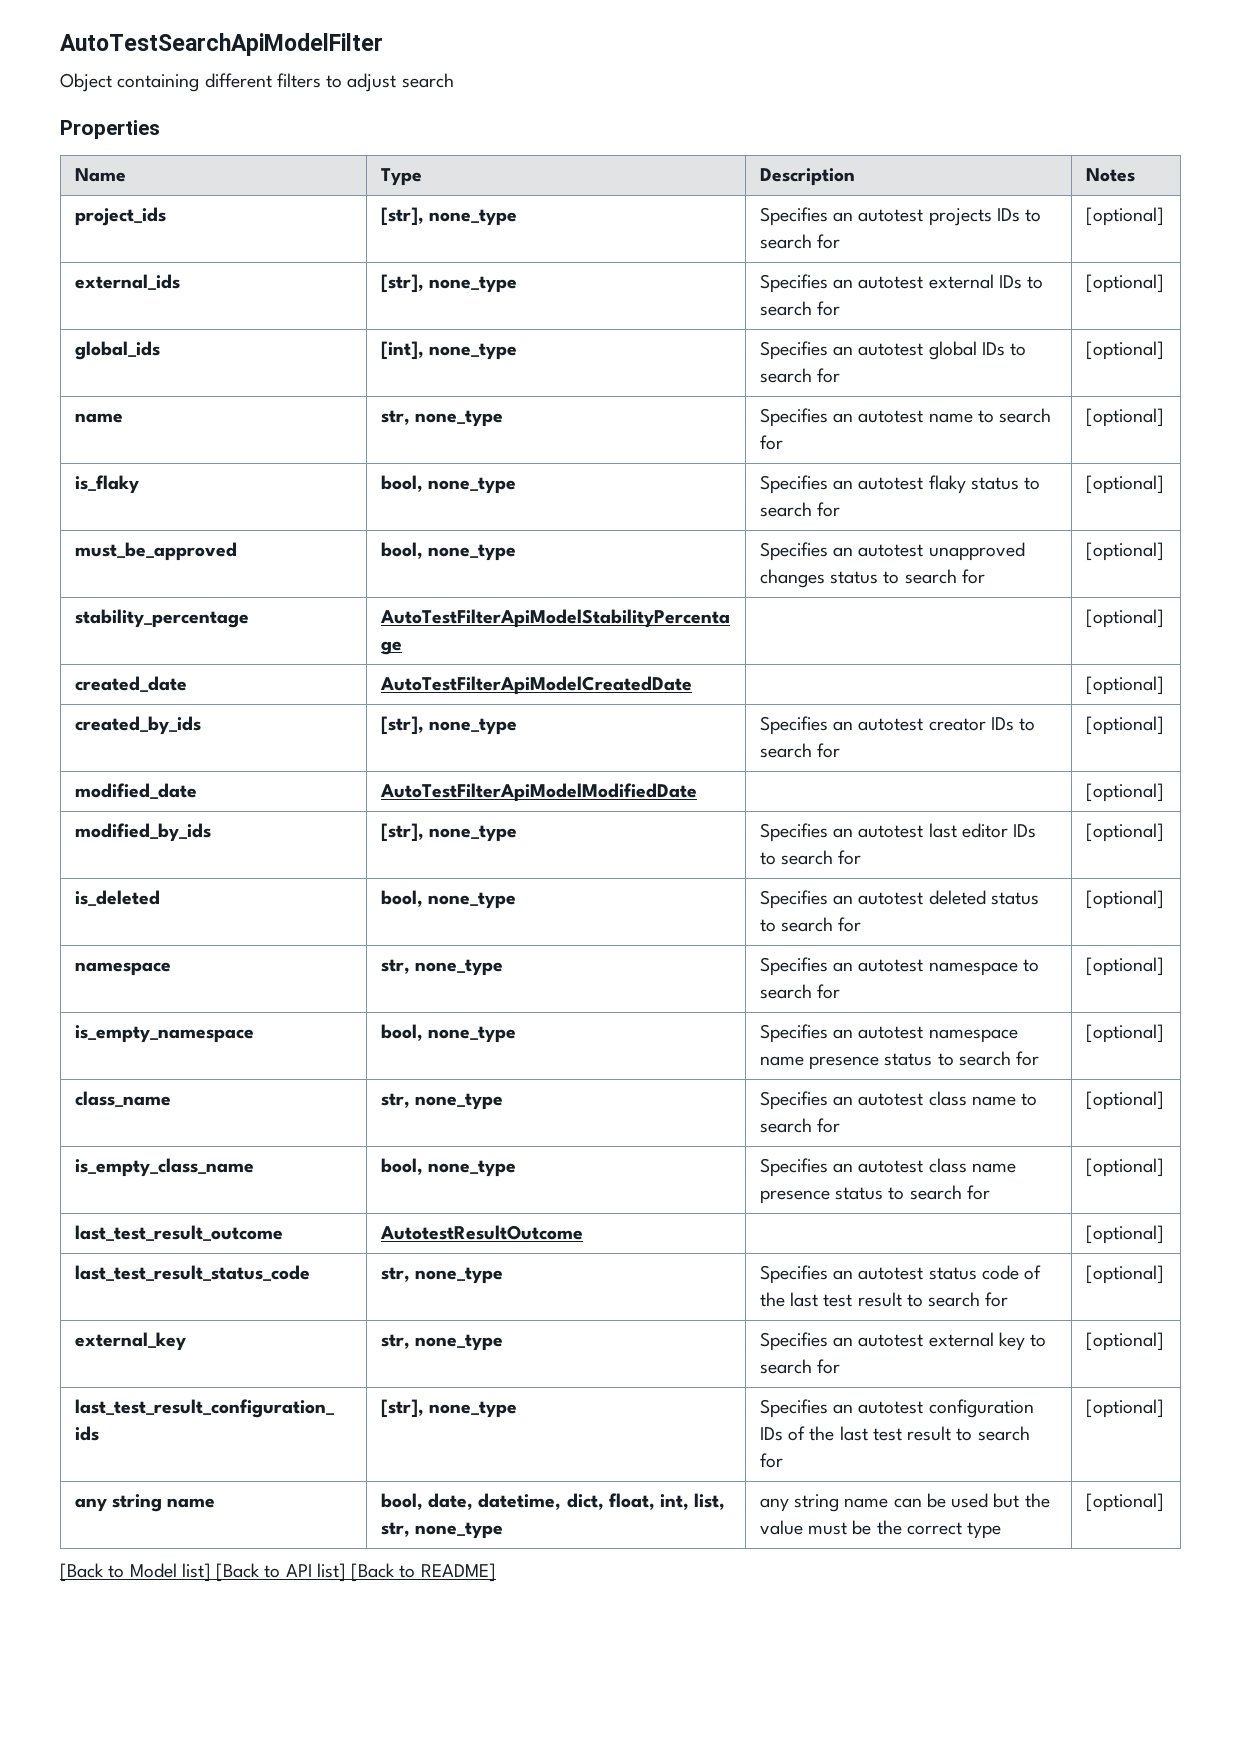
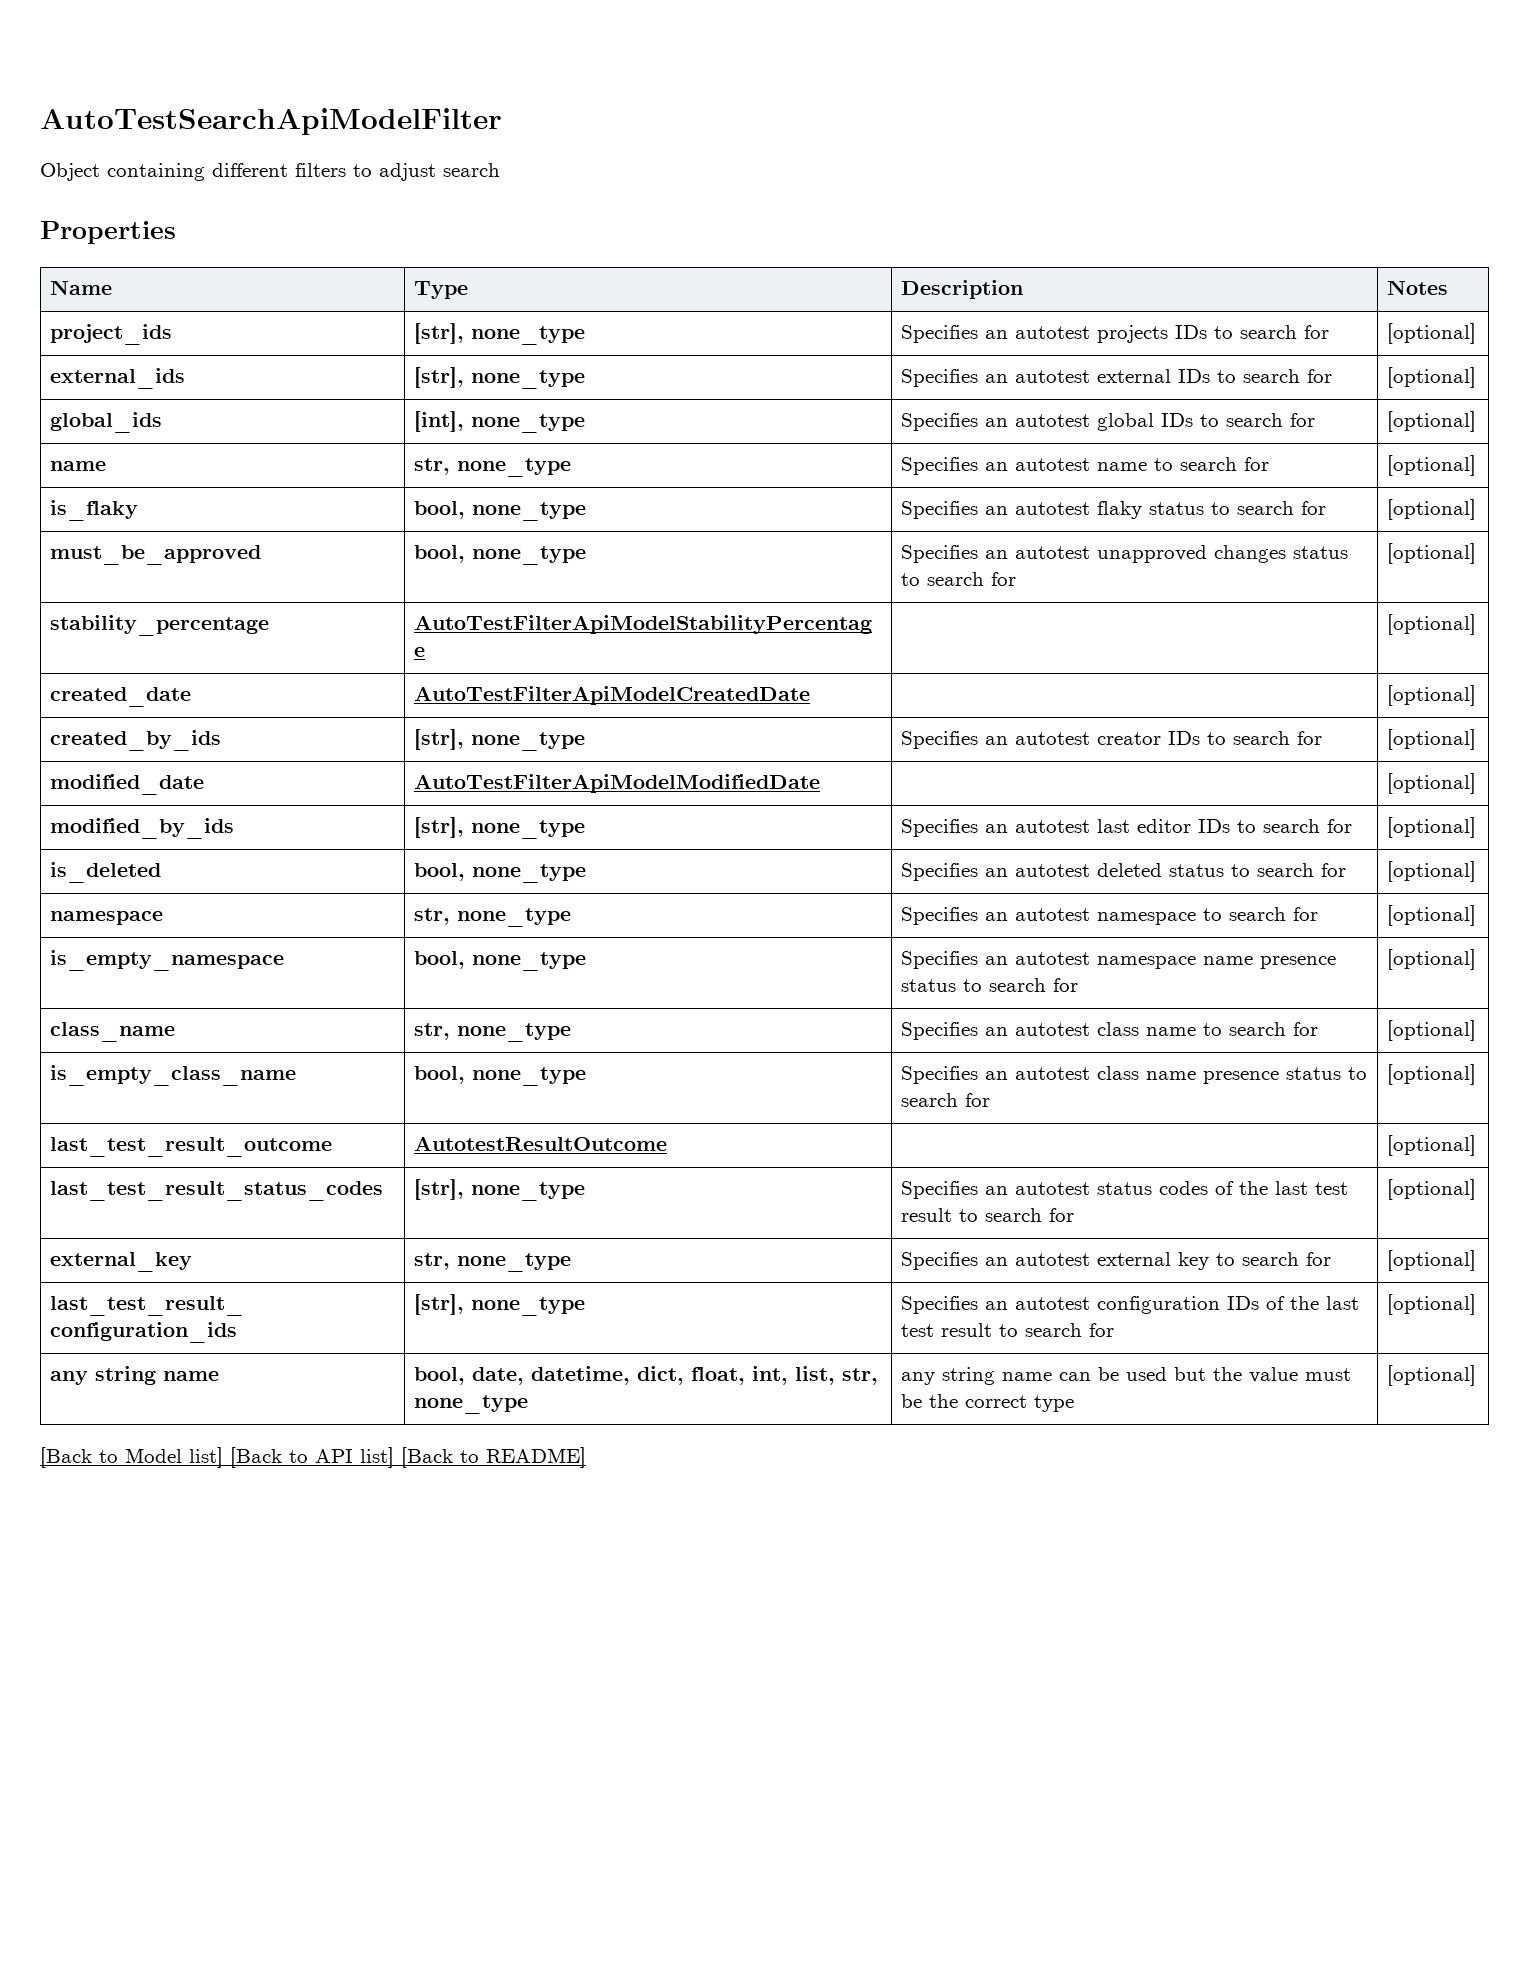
[74,1265,310,1281] [380,1267,410,1282] last_test_result_status_code | str, -> [50,1181,384,1201] [414,1179,465,1200] last_test_result_status_codes | [str],
[981,1265,1019,1280] code -> [1159,1181,1209,1195] codes

